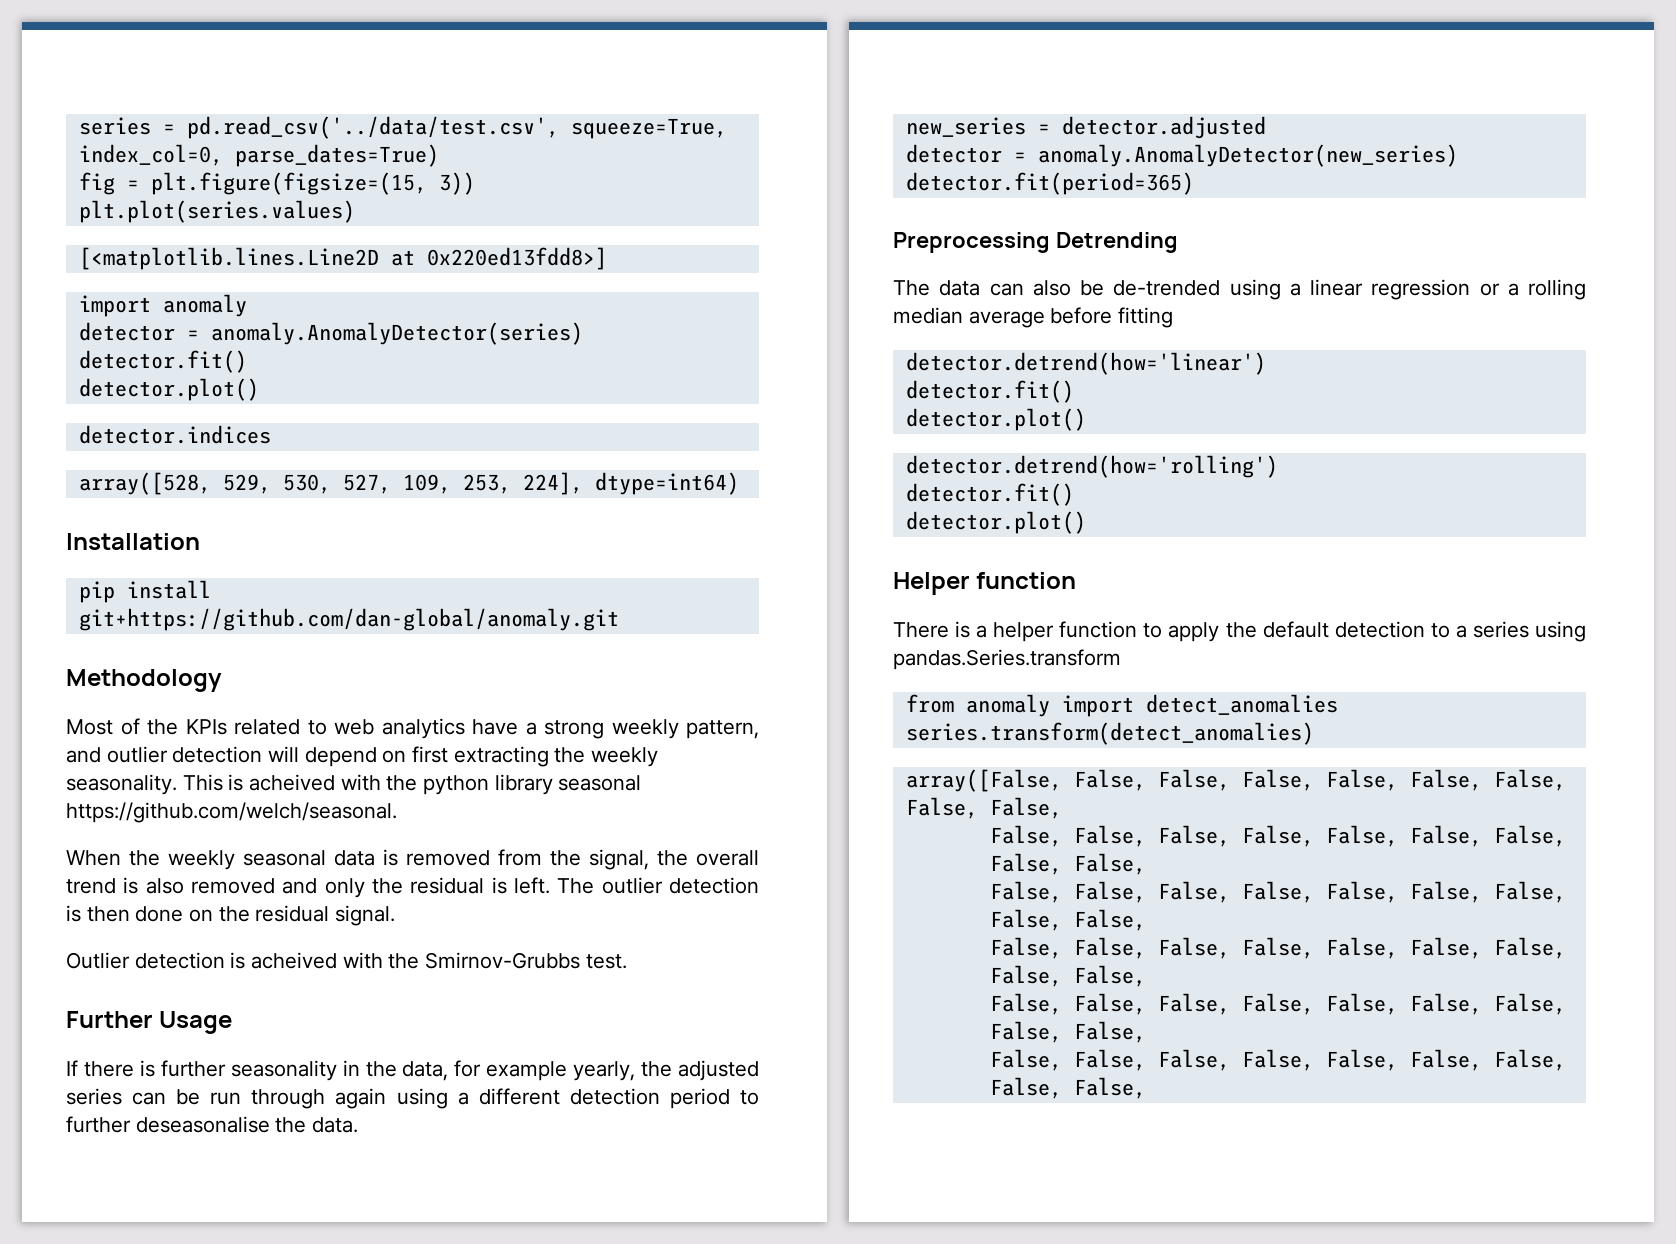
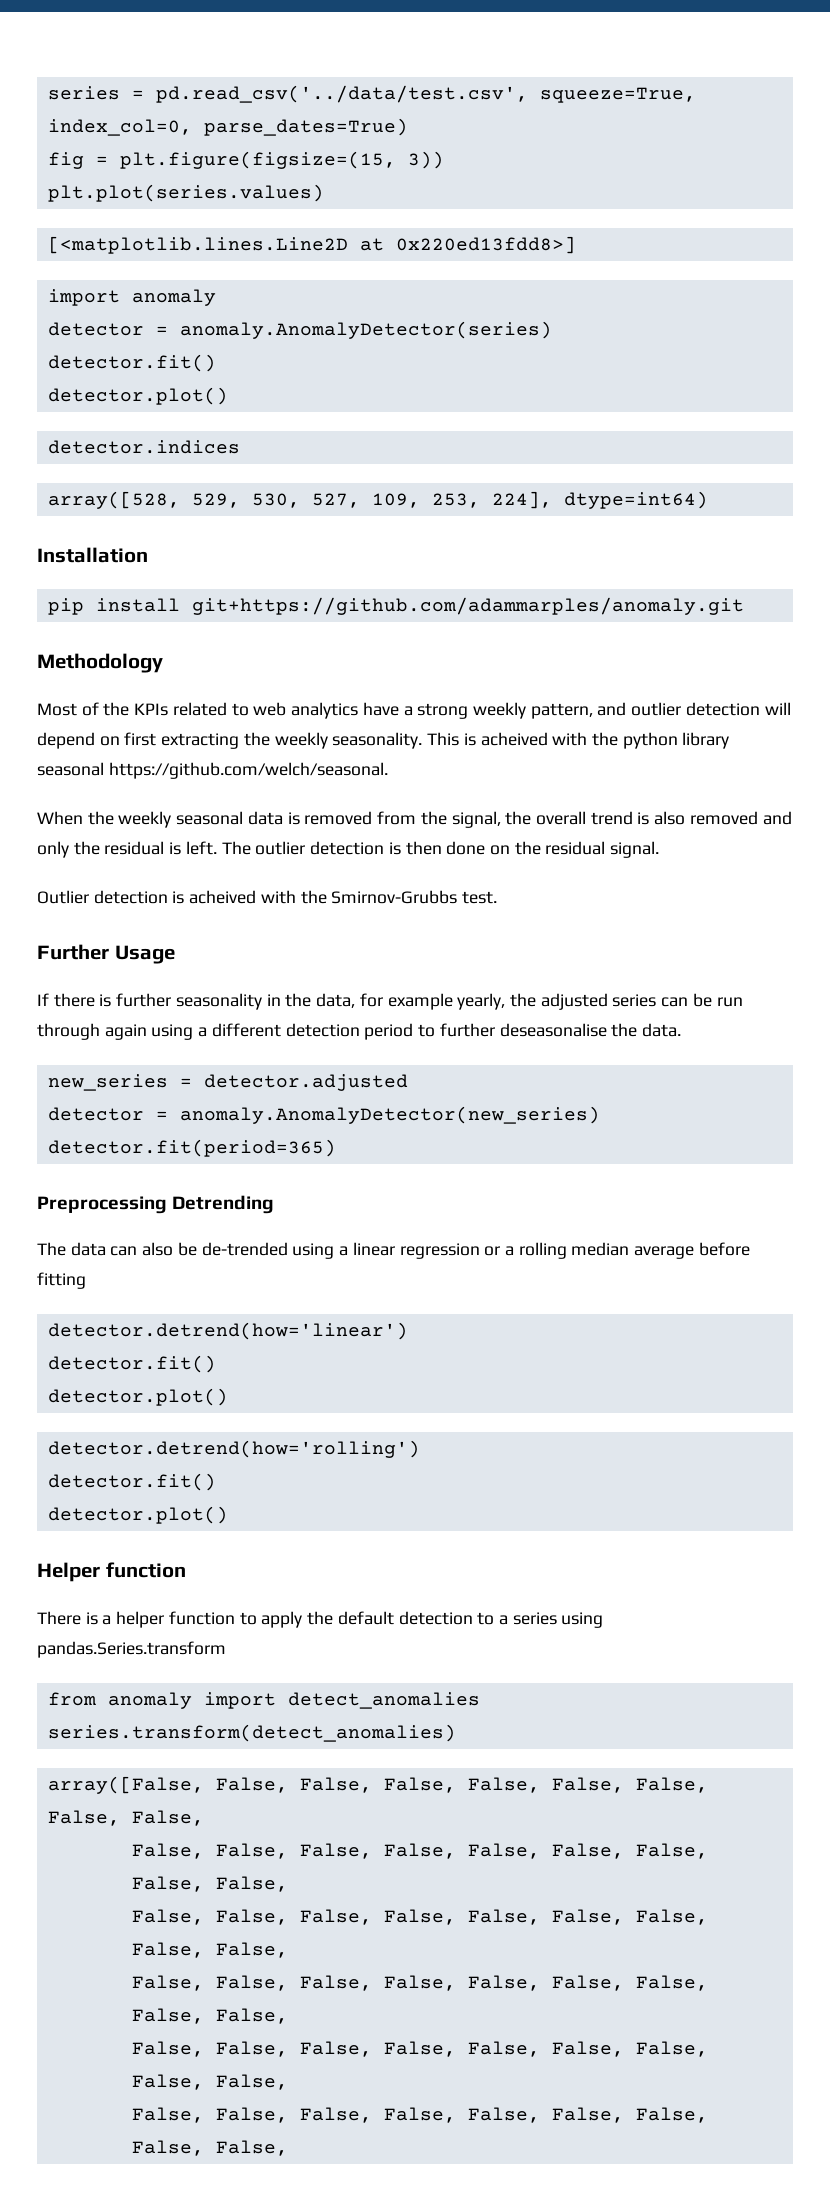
[78,608,619,631] git+https://github.com/dan-global/anomaly.git -> [191,597,744,615] git+https://github.com/adammarples/anomaly.git

